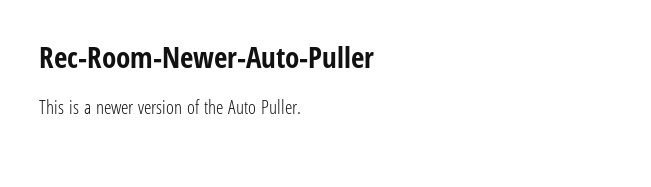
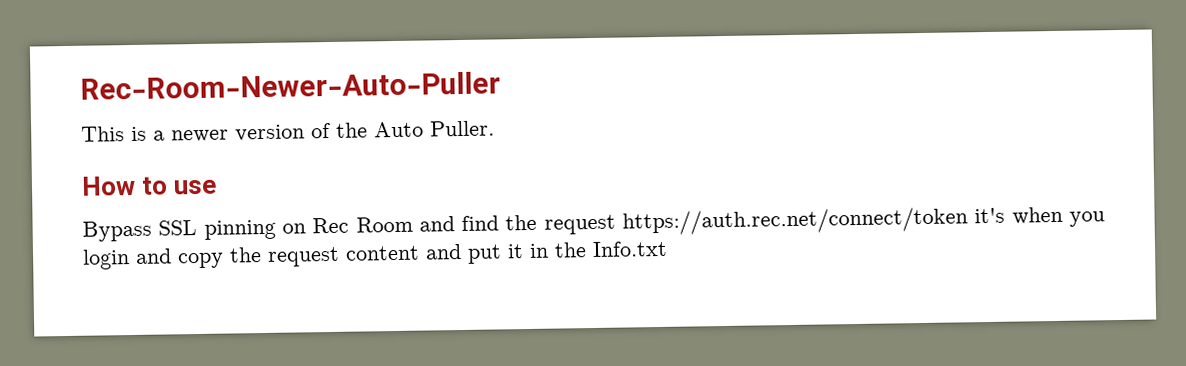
(301, 106) none -> [81,175,218,196] [82,206,1105,242] [82,240,668,270] // How to use // Bypass SSL pinning on Rec Room and find the request https://auth.rec.net/connect/token it's when you login and copy the request content and put it in the Info.txt

